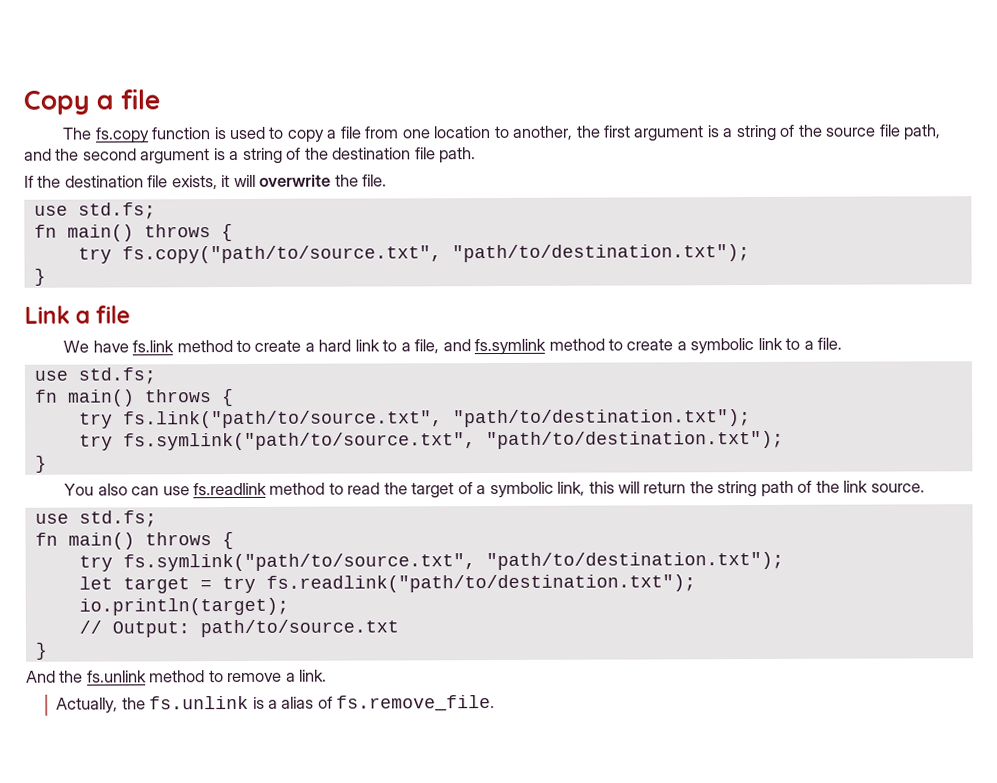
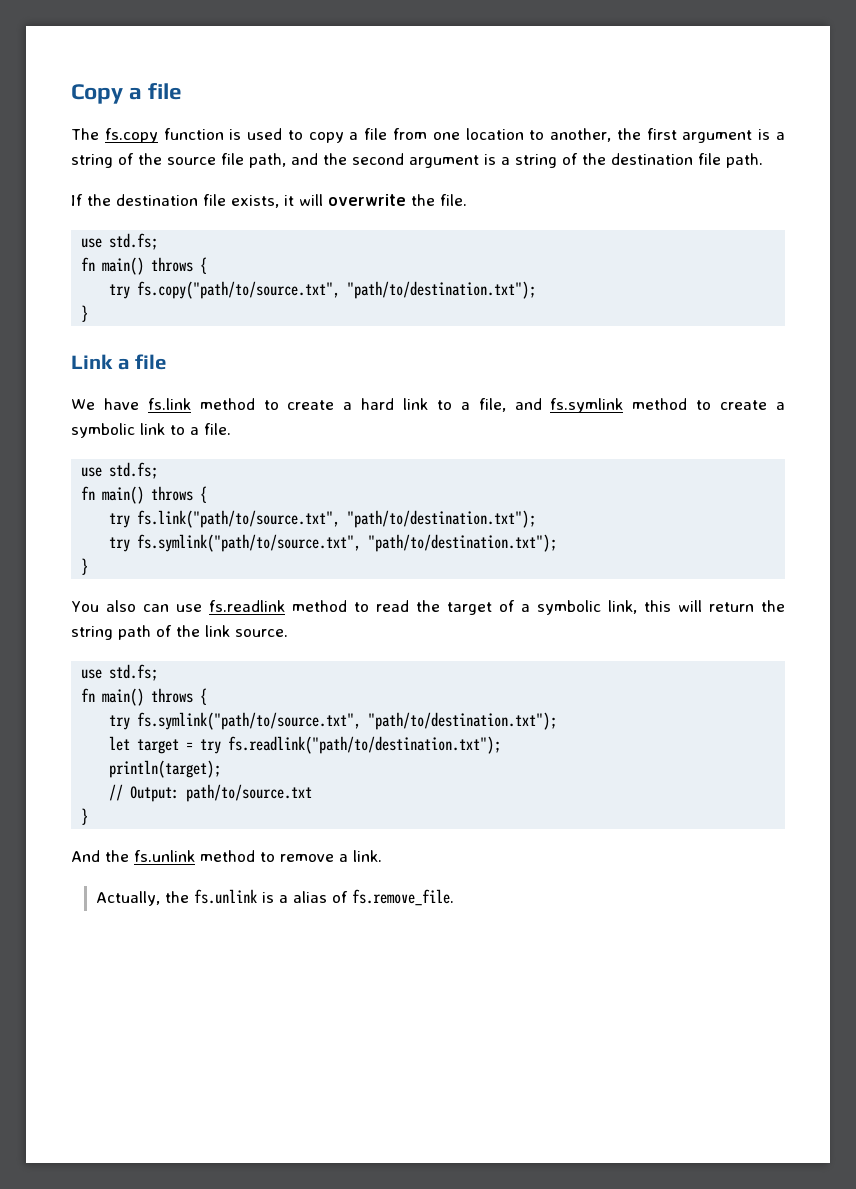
[78,597,289,616] io.println(target); -> [109,760,222,778] println(target);

